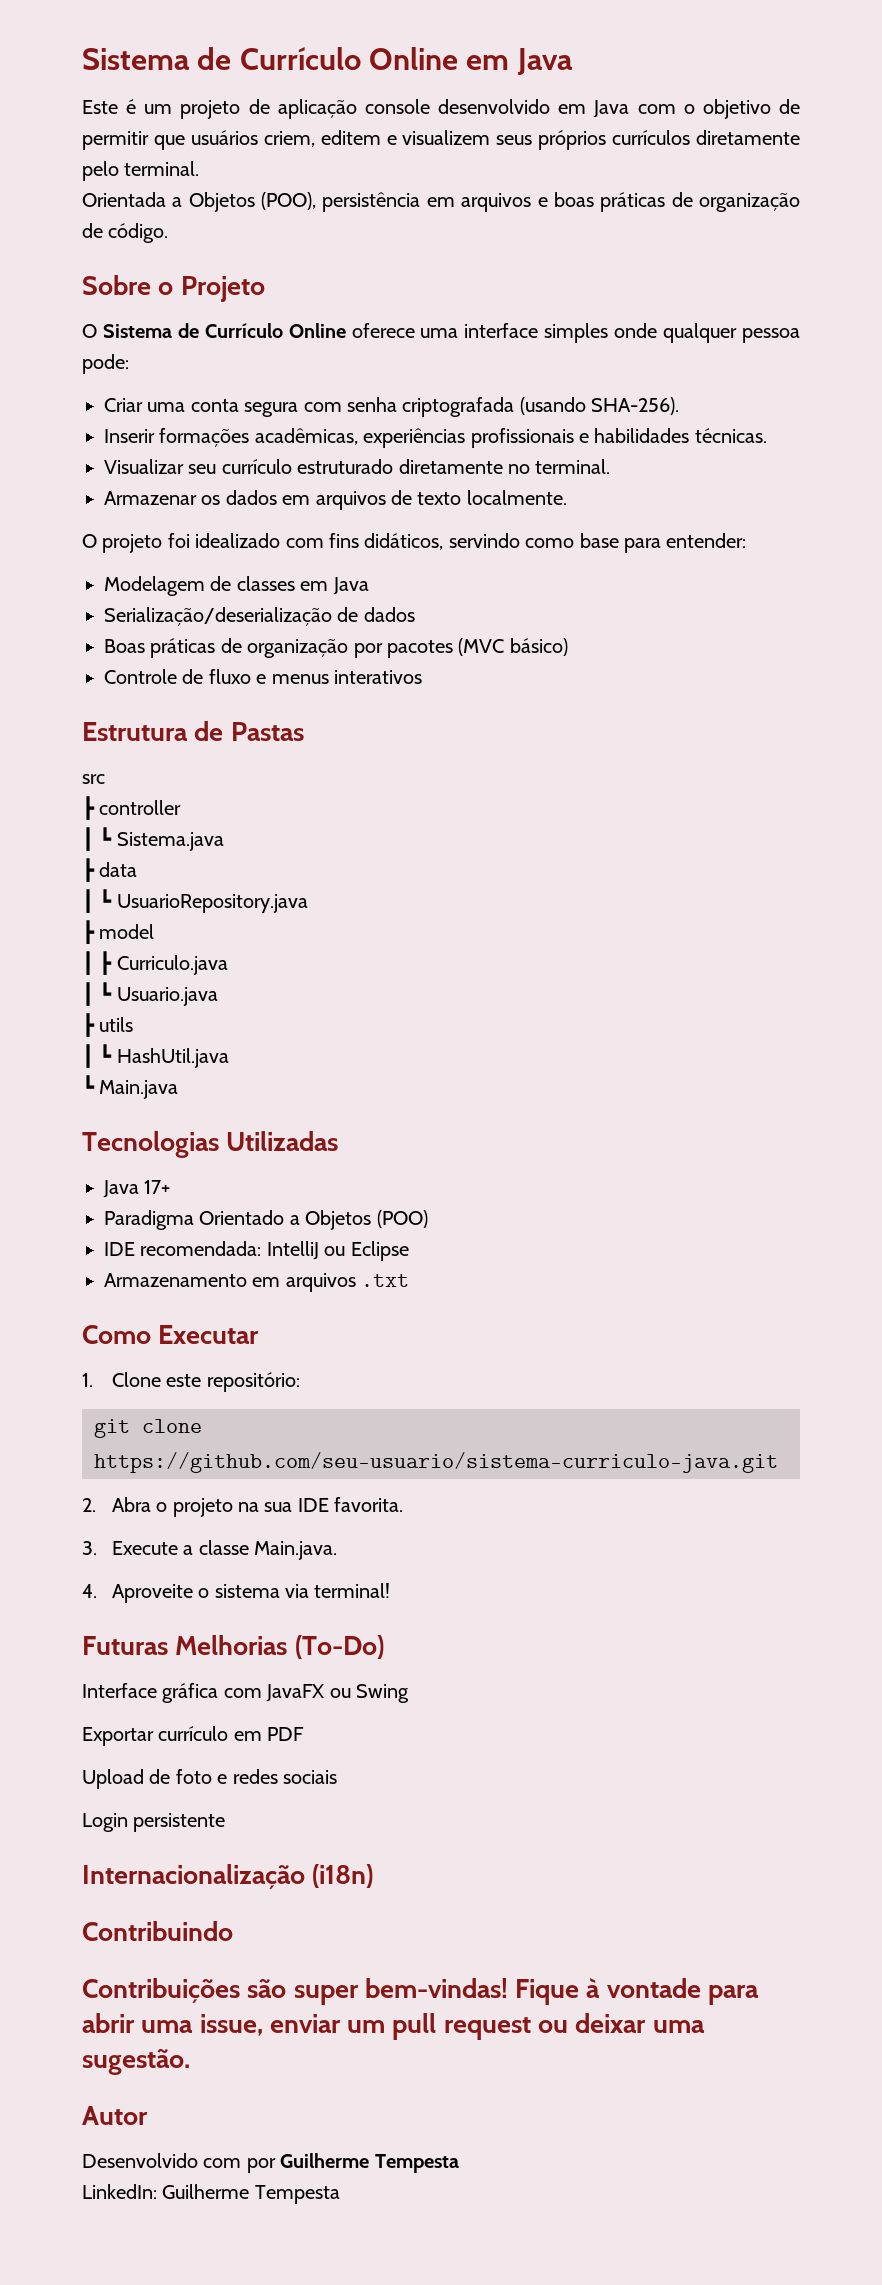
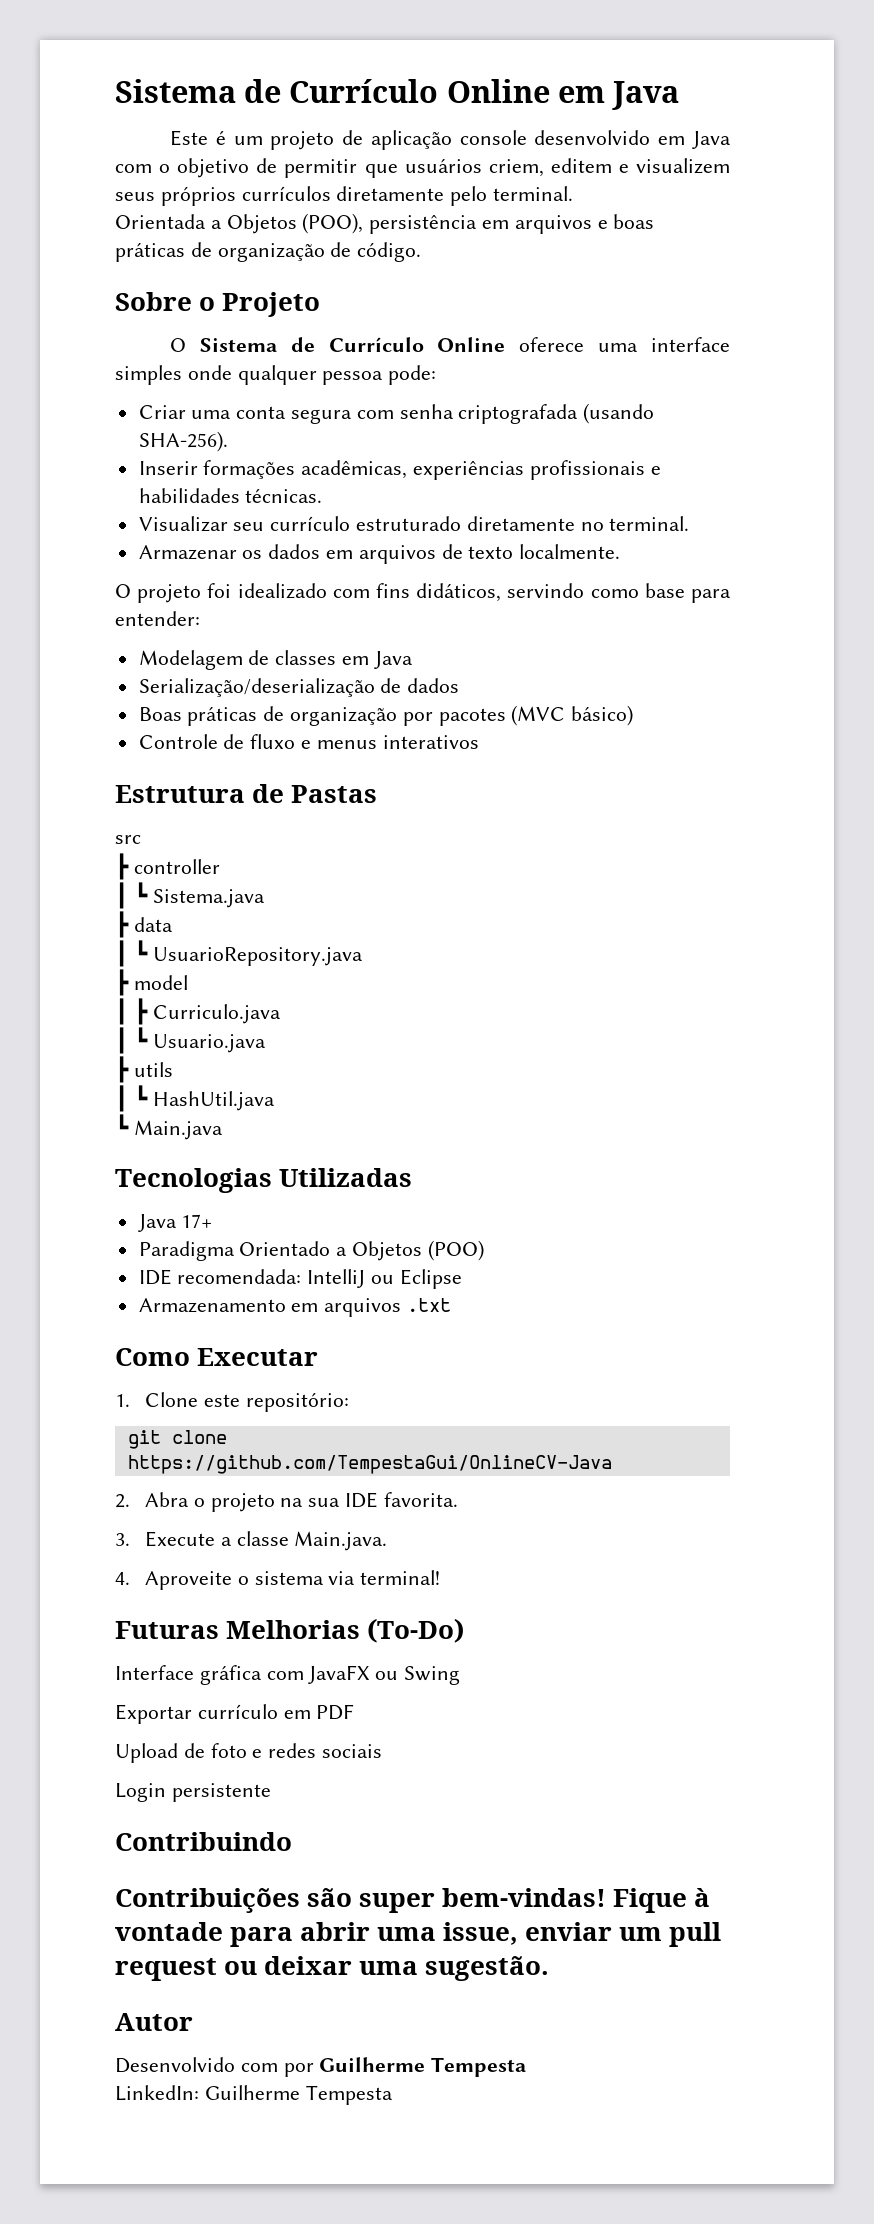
[94,1452,778,1473] https://github.com/seu-usuario/sistema-curriculo-java.git -> [127,1455,612,1474] https://github.com/TempestaGui/OnlineCV-Java
[82,1864,374,1889] // Internacionalização (i18n) -> (271, 1792) none

